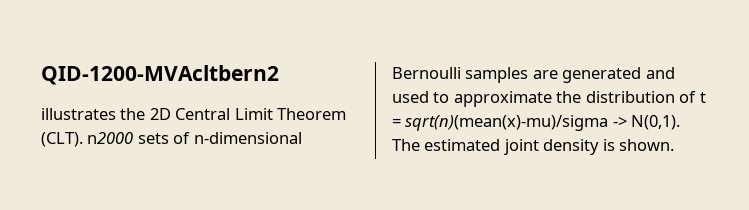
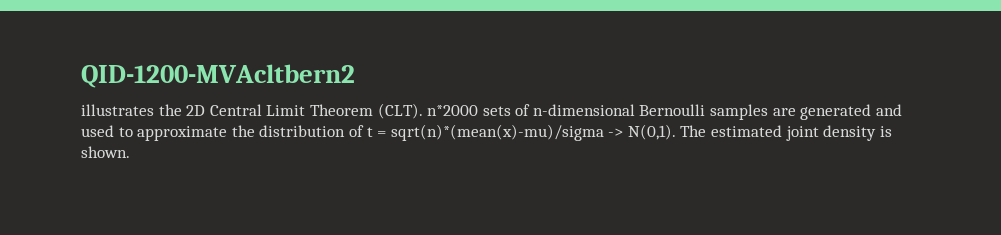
[87,132,134,144] n2000 -> [427,105,479,116] n*2000
[405,115,609,131] sqrt(n)(mean(x)-mu)/sigma -> [390,124,604,141] sqrt(n)*(mean(x)-mu)/sigma

